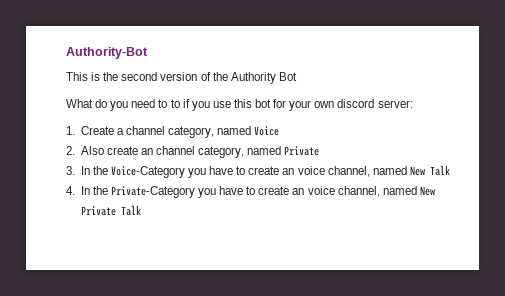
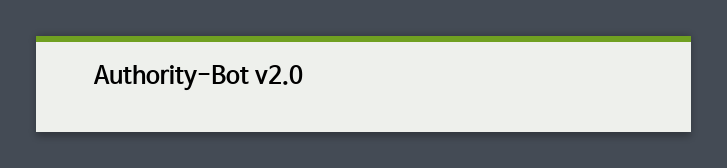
[66,72,297,84] [66,99,413,111] [66,126,280,138] [66,146,320,158] [66,165,450,178] [66,186,435,198] [80,205,141,216] // This is the second version of the Authority Bot // What do you need to to if you use this bot for your own discord server: // 1. Create a channel category, named Voice // 2. Also create an channel category, named Private // 3. In the Voice-Category you have to create an voice channel, named New Talk // 4. In the Private-Category you have to create an voice channel, named New Private Talk -> [254,65,304,85] v2.0

